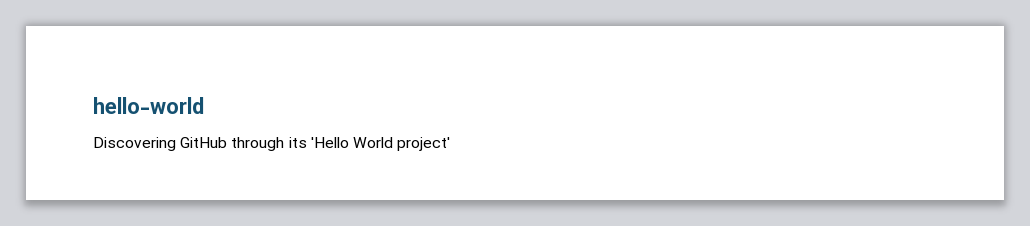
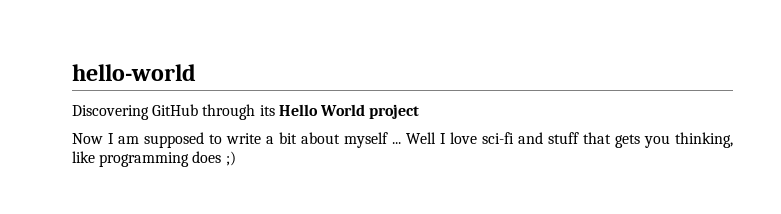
[310,137,451,151] 'Hello World project' -> [278,104,420,119] [72,132,733,148] [72,151,236,167] Hello World project // Now I am supposed to write a bit about myself ... Well I love sci-fi and stuff that gets you thinking, like programming does ;)

